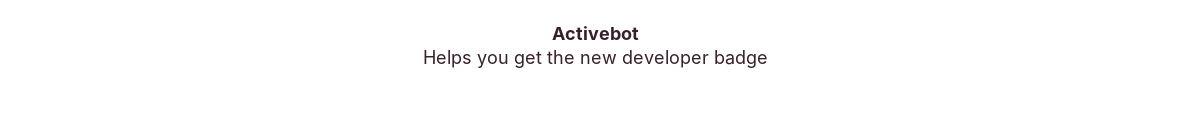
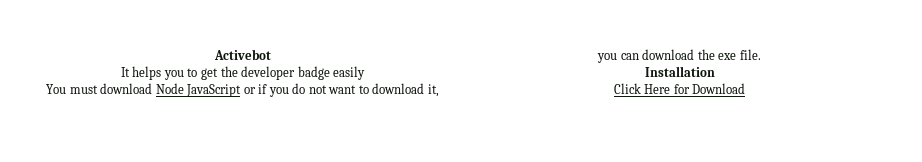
[423,50,509,68] Helps you -> [120,66,198,80] It helps you to
[580,54,617,64] new -> (238, 71) none
(768, 59) none -> [333,66,366,80] [46,83,439,97] [597,49,761,63] [644,66,715,77] [613,83,746,94] easily // You must download Node JavaScript or if you do not want to download it, you can download the exe file. // Installation // Click Here for Download

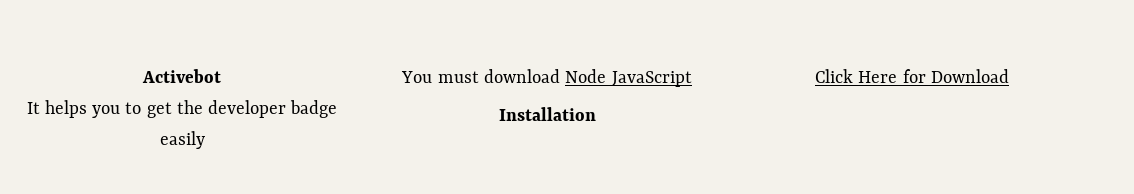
[243,83,439,97] [597,49,761,63] or if you do not want to download it, you can download the exe file. -> (692, 79) none

